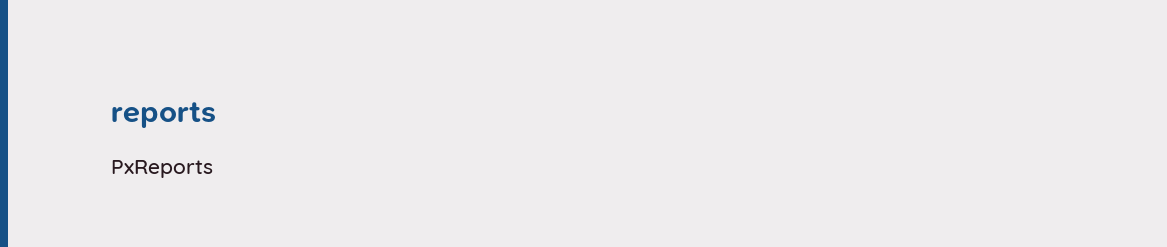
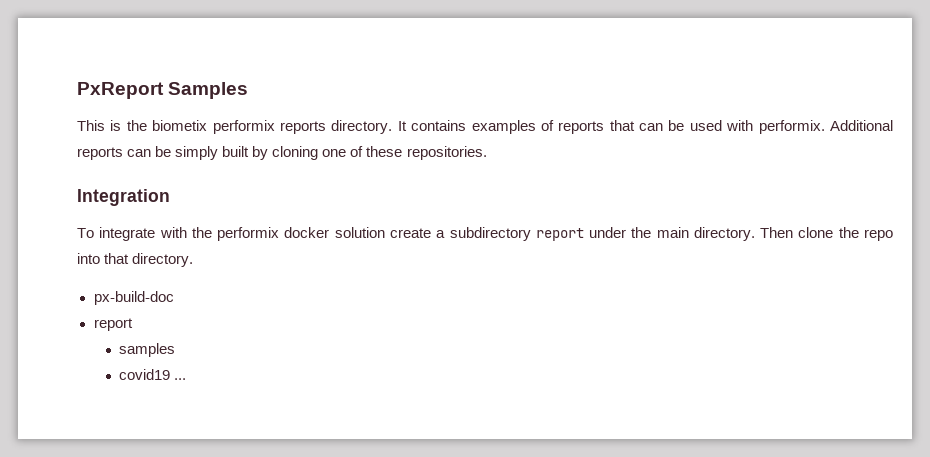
[111,102,216,128] [111,160,213,178] reports // PxReports -> [77,82,249,99] [77,120,894,134] [77,146,487,160] [77,189,170,206] [77,227,894,241] [77,253,194,267] [93,291,174,305] [93,318,133,331] [119,343,176,357] [119,369,187,380] PxReport Samples // This is the biometix performix reports directory. It contains examples of reports that can be used with performix. Additional reports can be simply built by cloning one of these repositories. // Integration // To integrate with the performix docker solution create a subdirectory report under the main directory. Then clone the repo into that directory. // px-build-doc // report // samples // covid19 ...

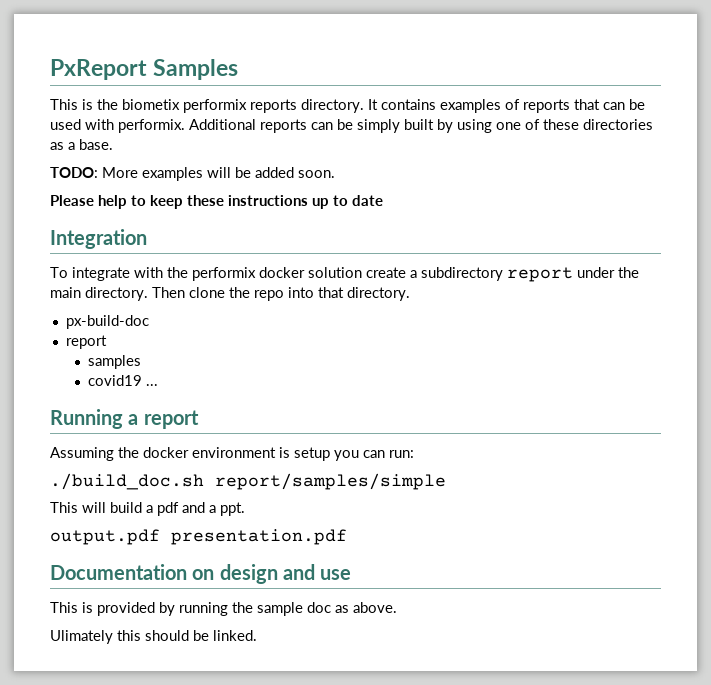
[272,146,319,160] cloning -> [457,119,492,133] using
[406,146,487,160] repositories. -> [583,119,653,130] [50,139,113,150] [50,167,335,181] [50,195,383,209] directories as a base. // TODO: More examples will be added soon. // Please help to keep these instructions up to date
(187, 379) none -> [50,409,199,429] [50,447,414,461] [50,473,446,490] [50,502,245,516] [50,529,347,545] [50,564,352,584] [50,602,397,616] [50,630,257,644] // Running a report // Assuming the docker environment is setup you can run: // ./build_doc.sh report/samples/simple // This will build a pdf and a ppt. // output.pdf presentation.pdf // Documentation on design and use // This is provided by running the sample doc as above. // Ulimately this should be linked.

